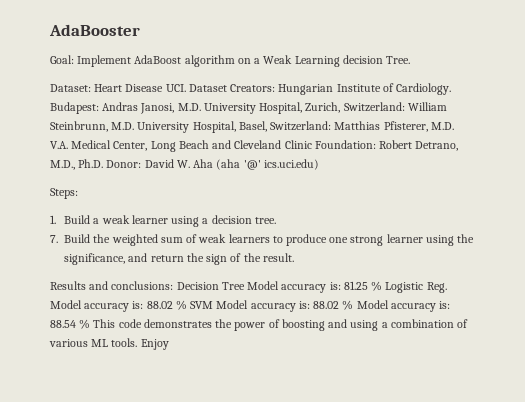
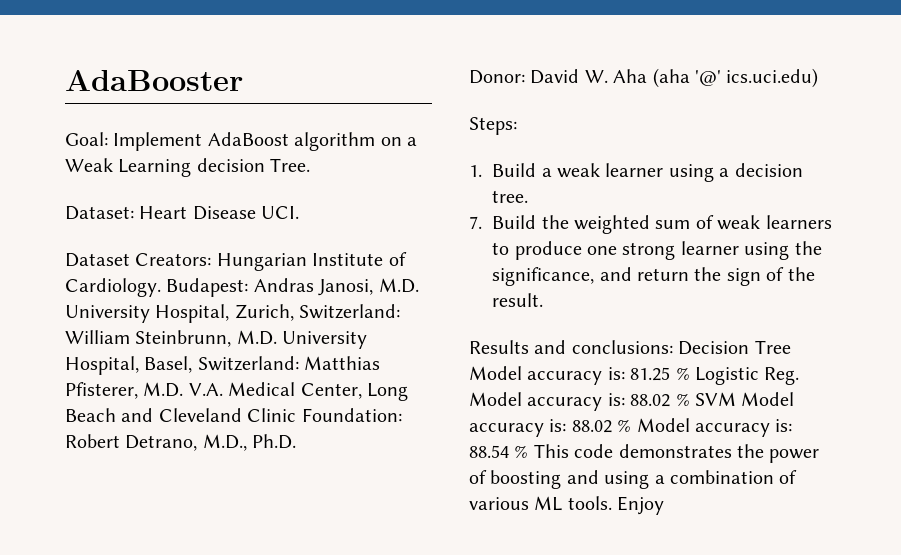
(186, 88) none -> (300, 212) //
(104, 163) none -> (297, 441) //

